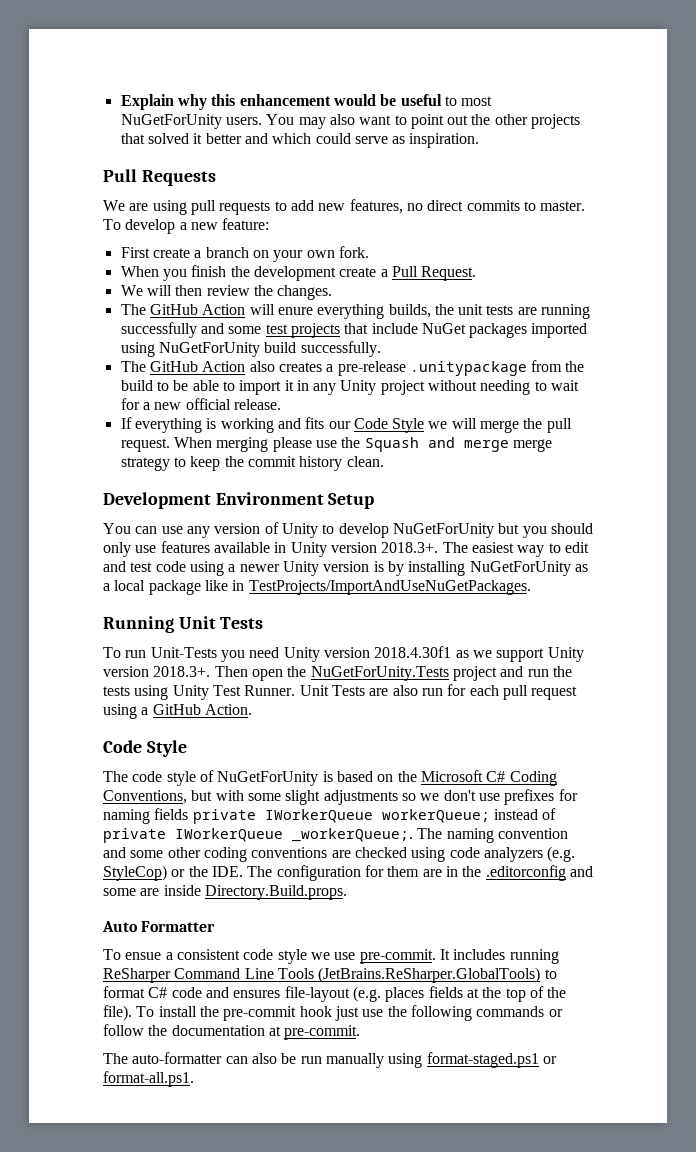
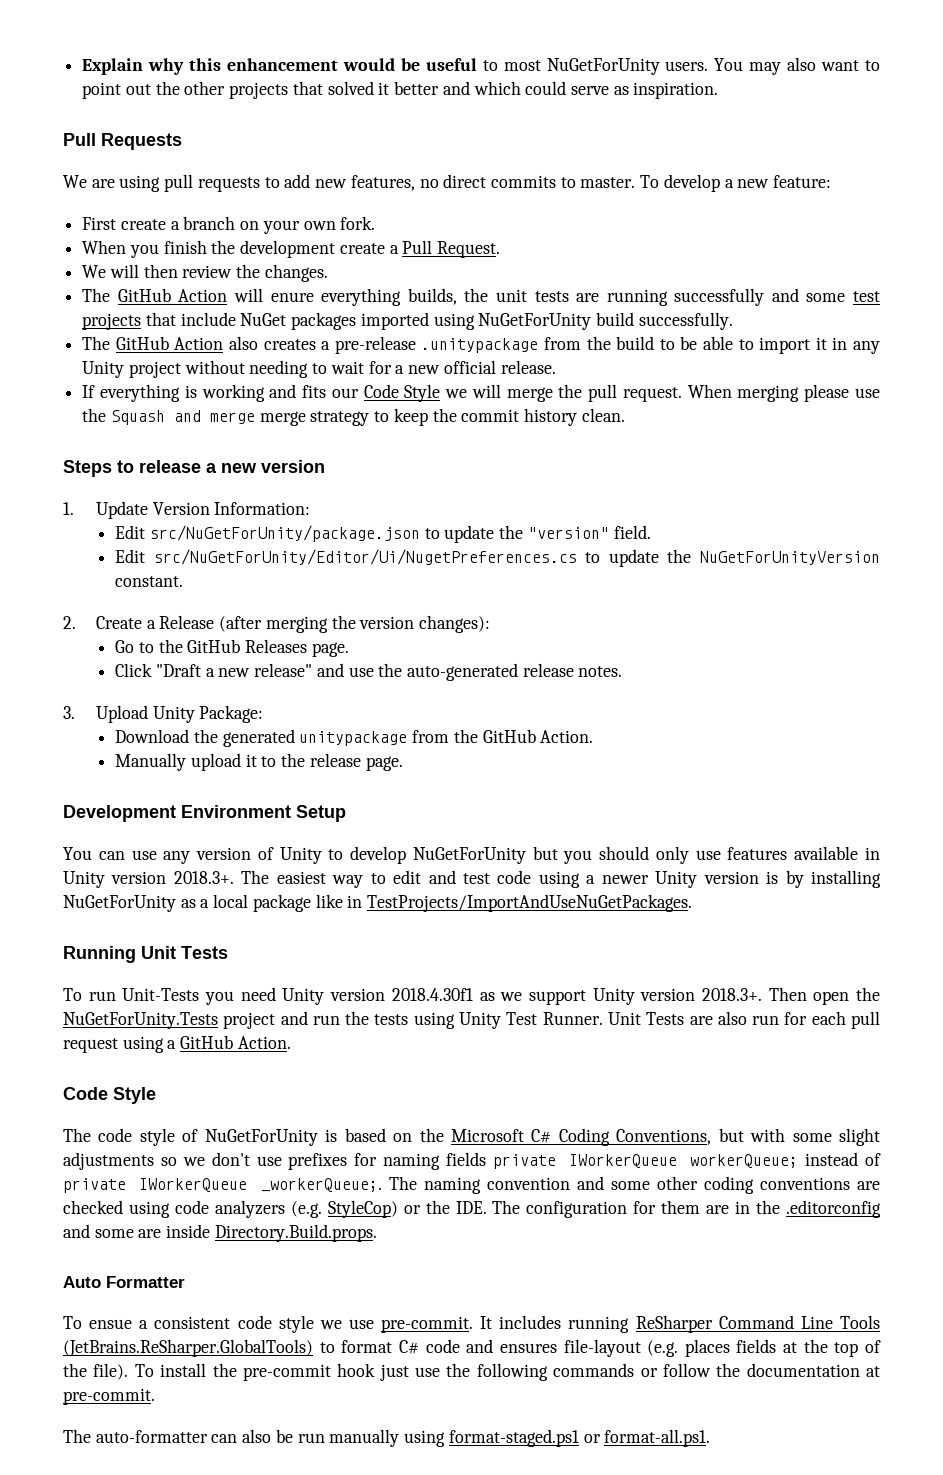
(384, 461) none -> [63,460,325,477] [63,501,311,519] [115,525,651,543] [115,549,880,567] [115,576,184,587] [63,615,490,633] [115,639,349,657] [115,663,623,681] [63,705,264,723] [115,729,594,747] [115,753,403,771] // Steps to release a new version // 1. Update Version Information: // Edit src/NuGetForUnity/package.json to update the "version" field. // Edit src/NuGetForUnity/Editor/Ui/NugetPreferences.cs to update the NuGetForUnityVersion constant. // 2. Create a Release (after merging the version changes): // Go to the GitHub Releases page. // Click "Draft a new release" and use the auto-generated release notes. // 3. Upload Unity Package: // Download the generated unitypackage from the GitHub Action. // Manually upload it to the release page.

